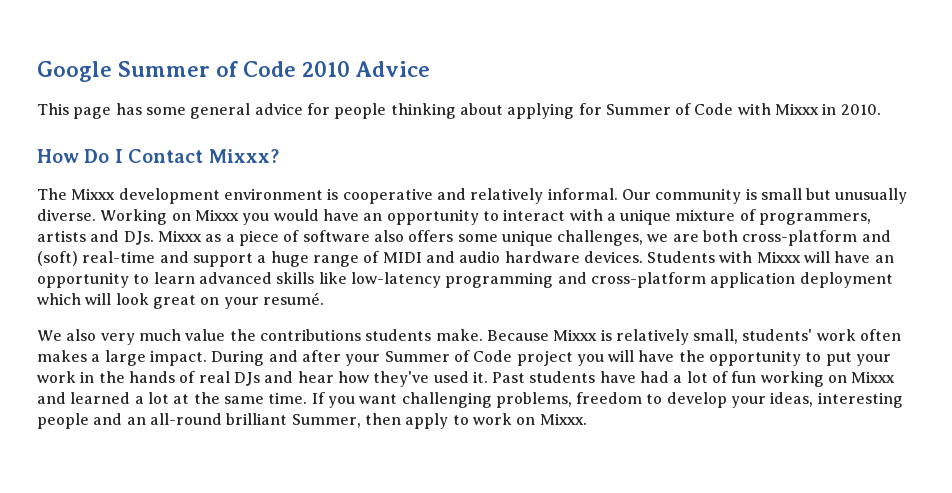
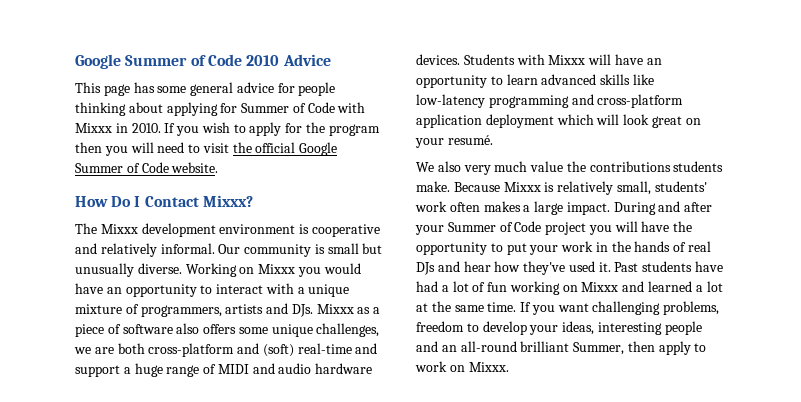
(881, 109) none -> [164,122,380,136] [75,142,338,156] [75,162,219,173] If you wish to apply for the program then you will need to visit the official Google Summer of Code website.

